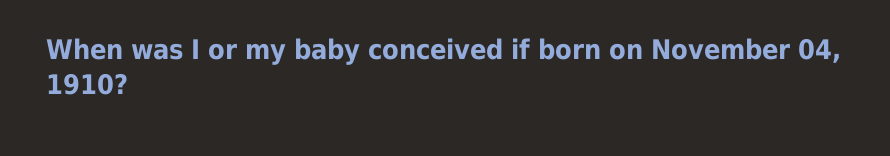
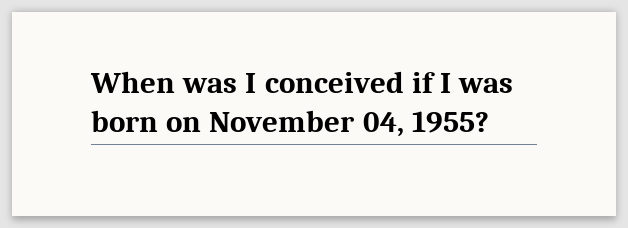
[208,38,530,65] or my baby conceived if -> [264,71,514,93] conceived if I was
[46,73,128,95] 1910? -> [411,111,489,133] 1955?

